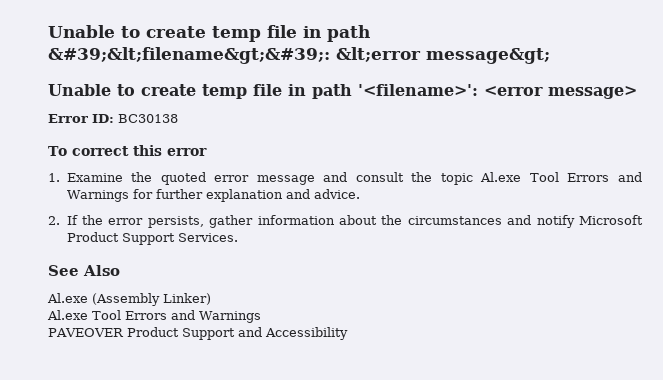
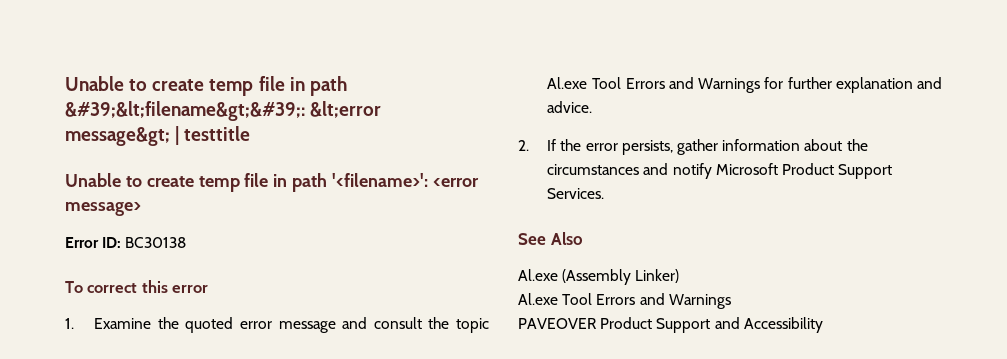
(550, 56) none -> [175,126,251,145] | testtitle

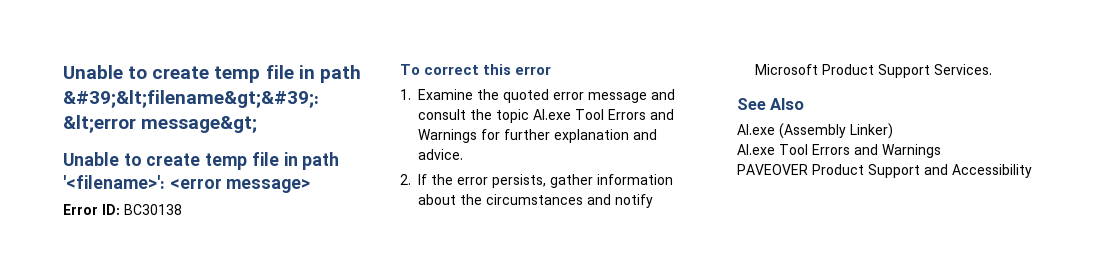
[175,126,251,145] | testtitle -> (258, 124) none

